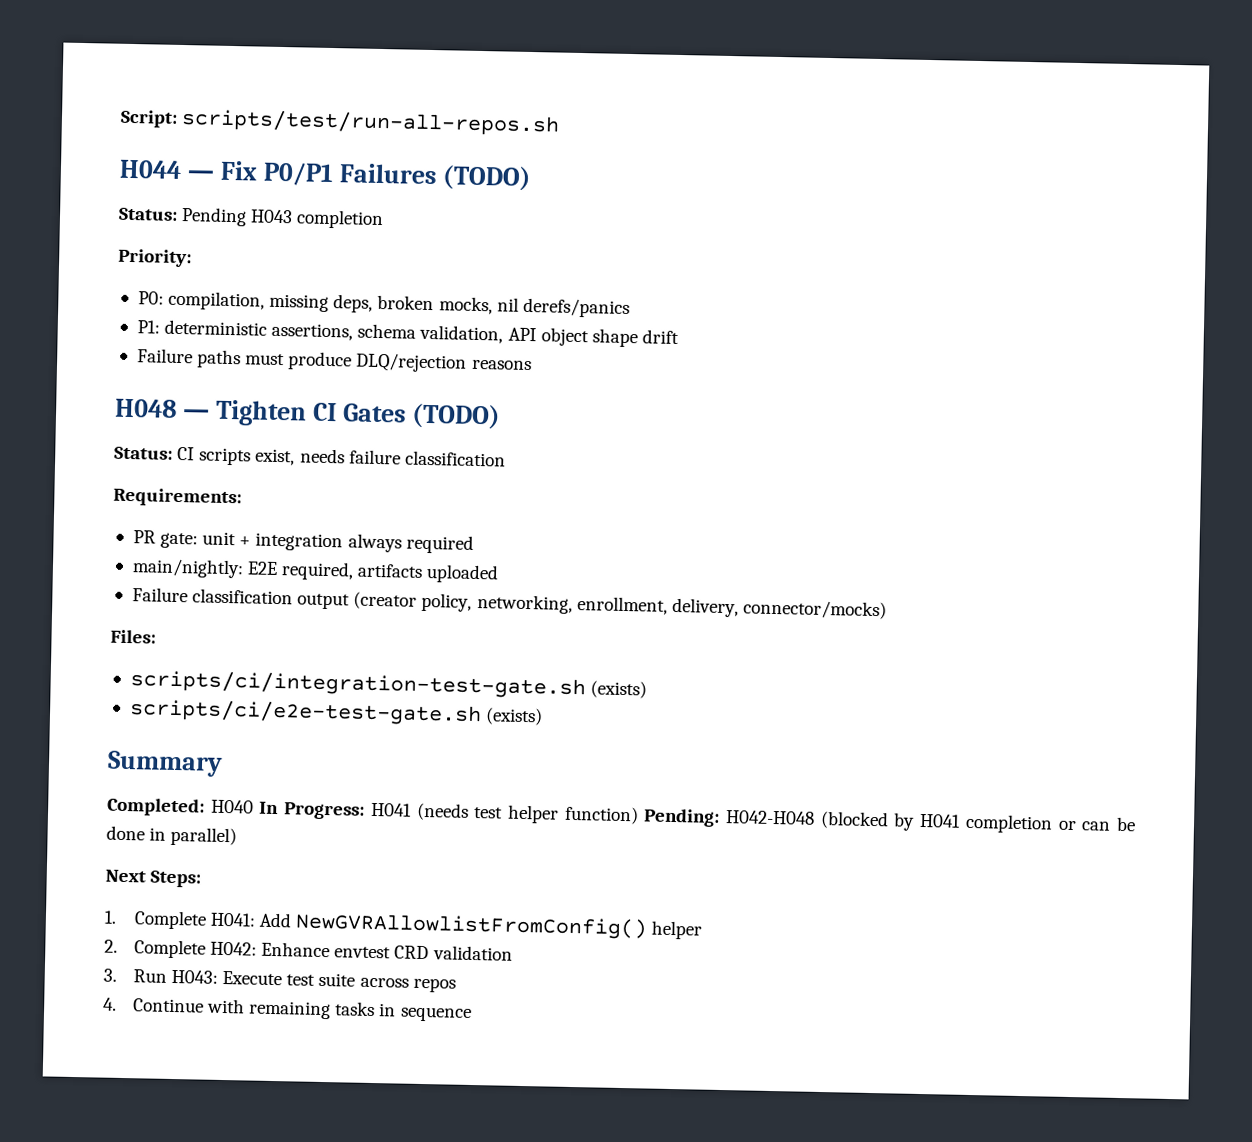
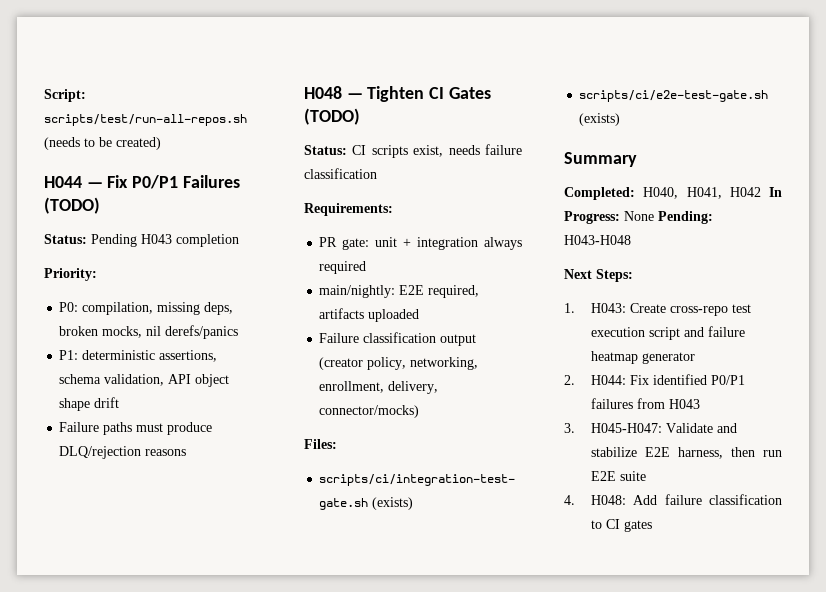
(561, 122) none -> [44,137,161,150] (needs to be created)
[210,799,1137,834] [106,825,238,847] [105,869,202,888] [104,910,703,940] [104,939,513,961] [103,968,316,986] H040 In Progress: H041 (needs test helper function) Pending: H042-H048 (blocked by H041 completion or can be done in parallel) // Next Steps: // 1. Complete H041: Add NewGVRAllowlistFromConfig() helper // 2. Complete H042: Enhance envtest CRD validation // 3. Run H043: Execute test -> [643,187,782,199] [564,211,713,224] [564,235,631,245] [564,269,633,282] [564,303,752,316] [591,326,746,340] [591,351,696,364] [564,374,746,385] [591,398,701,409] [564,423,738,433] [591,447,782,459] [591,471,617,481] H040, H041, H042 In Progress: None Pending: H043-H048 // Next Steps: // 1. H043: Create cross-repo test execution script and failure heatmap generator // 2. H044: Fix identified P0/P1 failures from H043 // 3. H045-H047: Validate and stabilize E2E harness, then run E2E
[359,977,456,993] across repos -> (647, 476) none
[132,998,472,1022] Continue with remaining tasks in sequence -> [591,494,782,505] [591,519,653,532] H048: Add failure classification to CI gates

